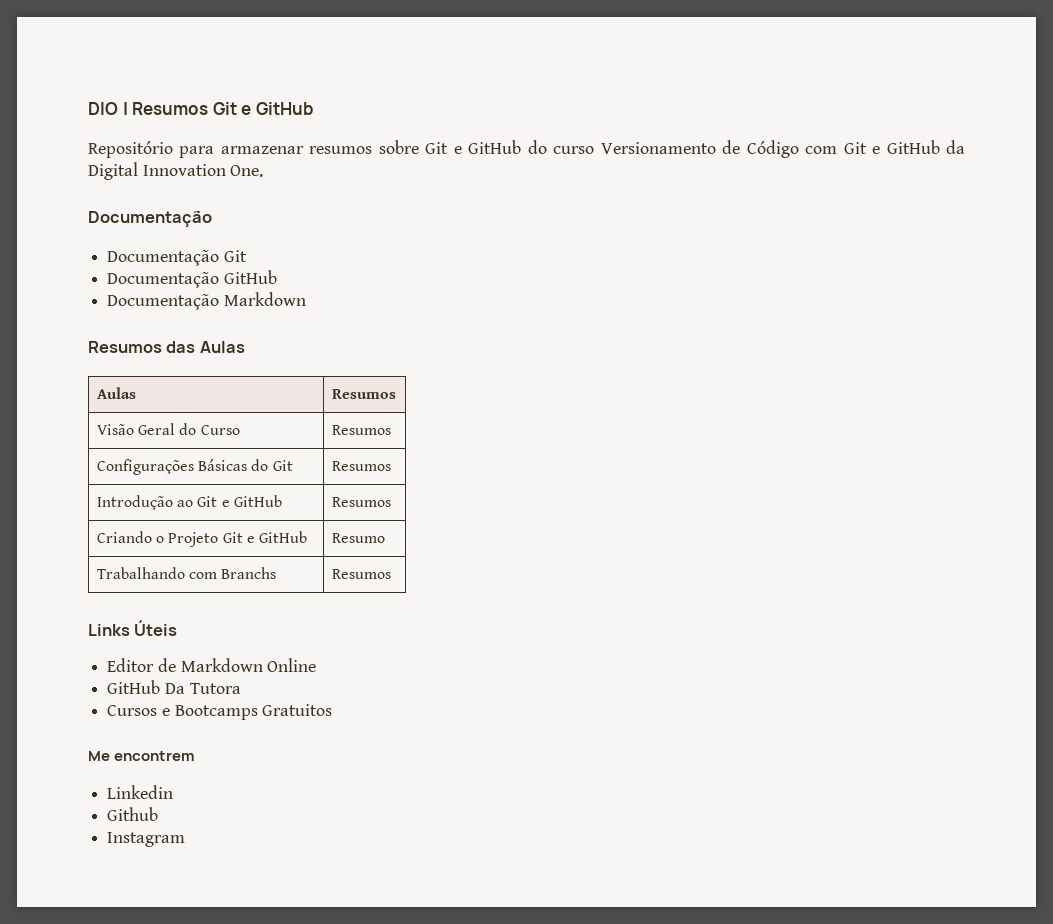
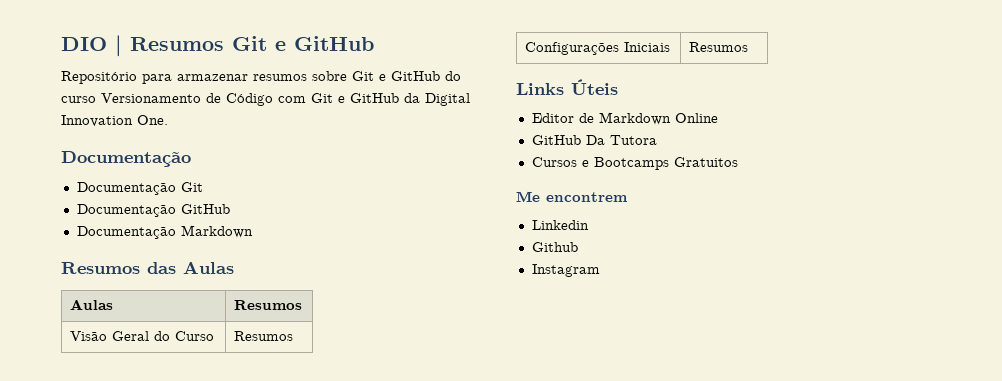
[197,459,293,471] [331,461,391,471] [96,495,282,510] [331,497,391,507] [96,531,308,547] [331,533,385,543] [96,567,277,579] Básicas do Git | Resumos // Introdução ao Git e GitHub | Resumos // Criando o Projeto Git e GitHub | Resumo // Trabalhando com Branchs -> [624,42,671,52] Iniciais

